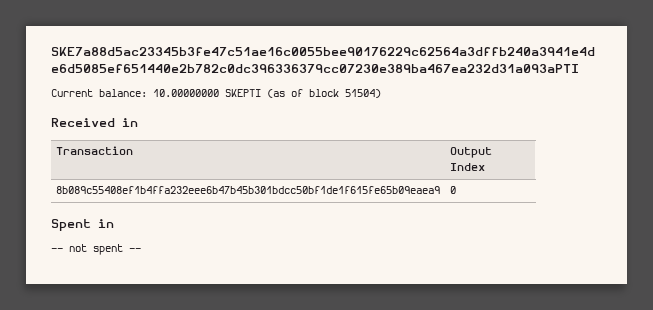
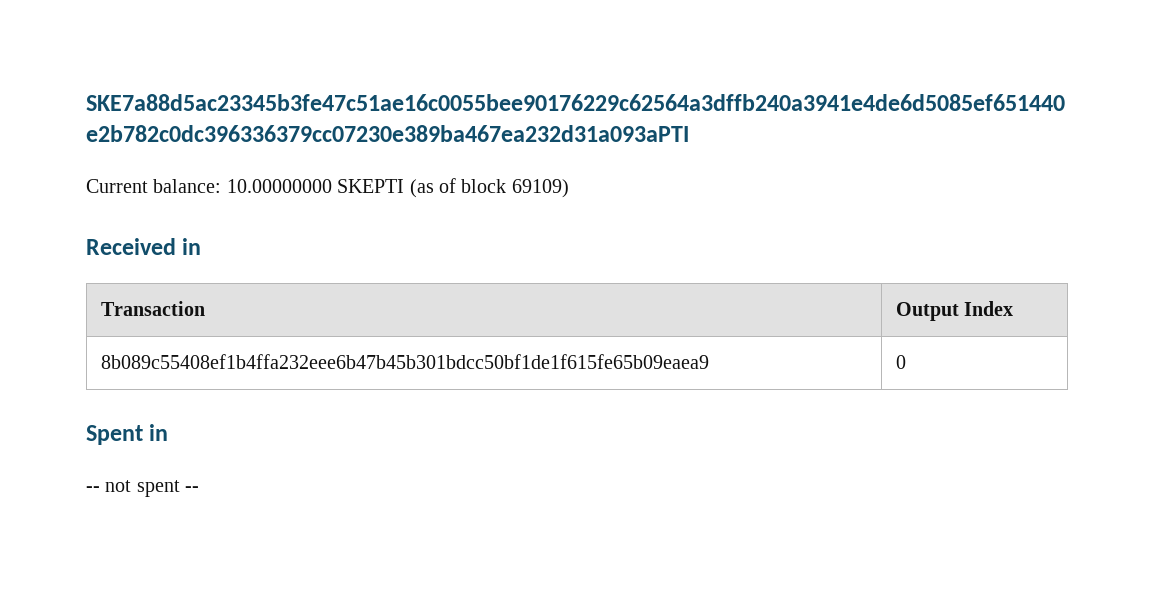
[345,89,381,98] 51504) -> [511,179,569,198] 69109)

